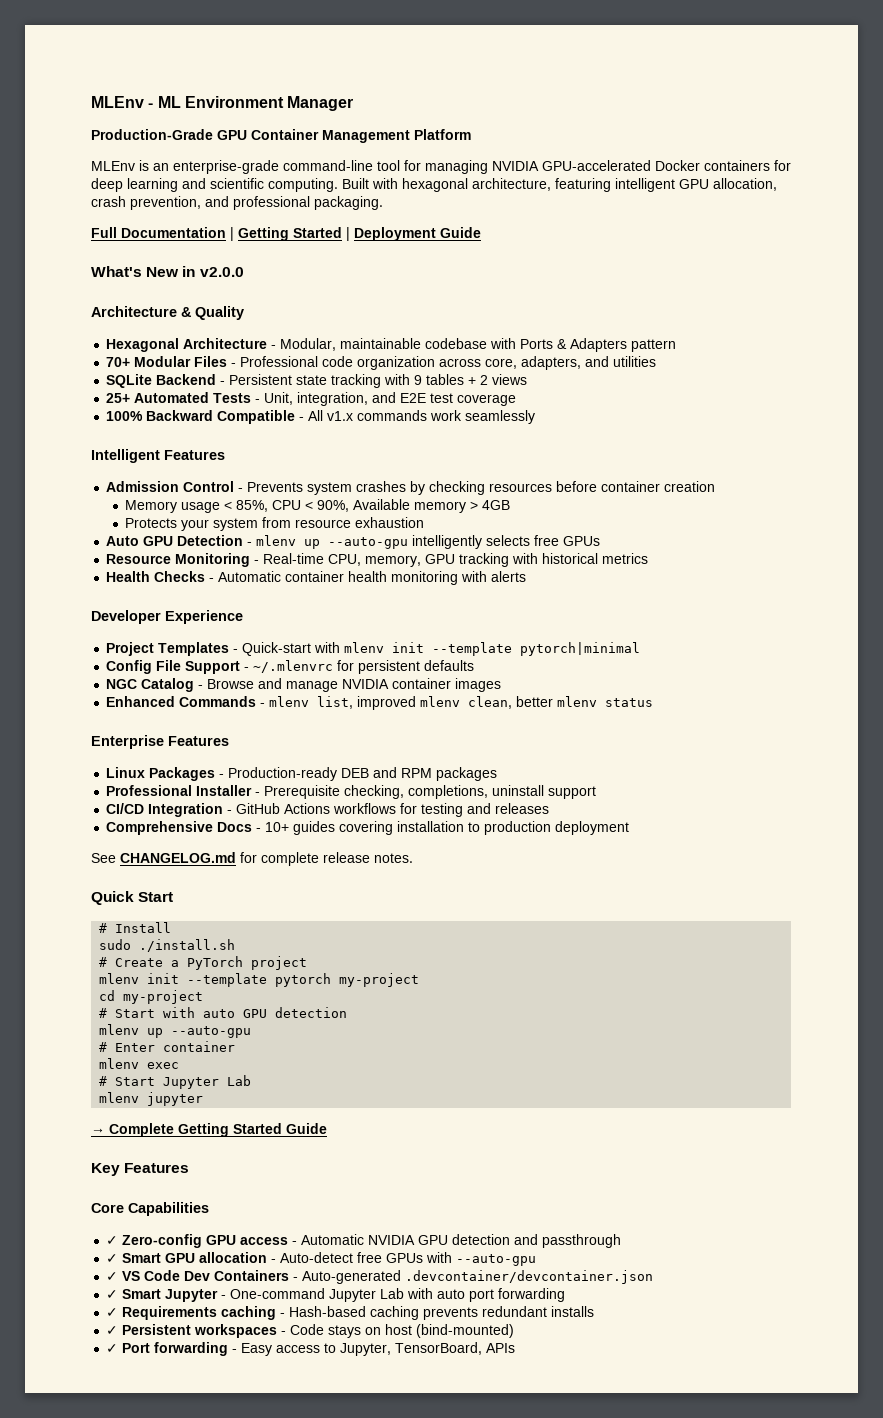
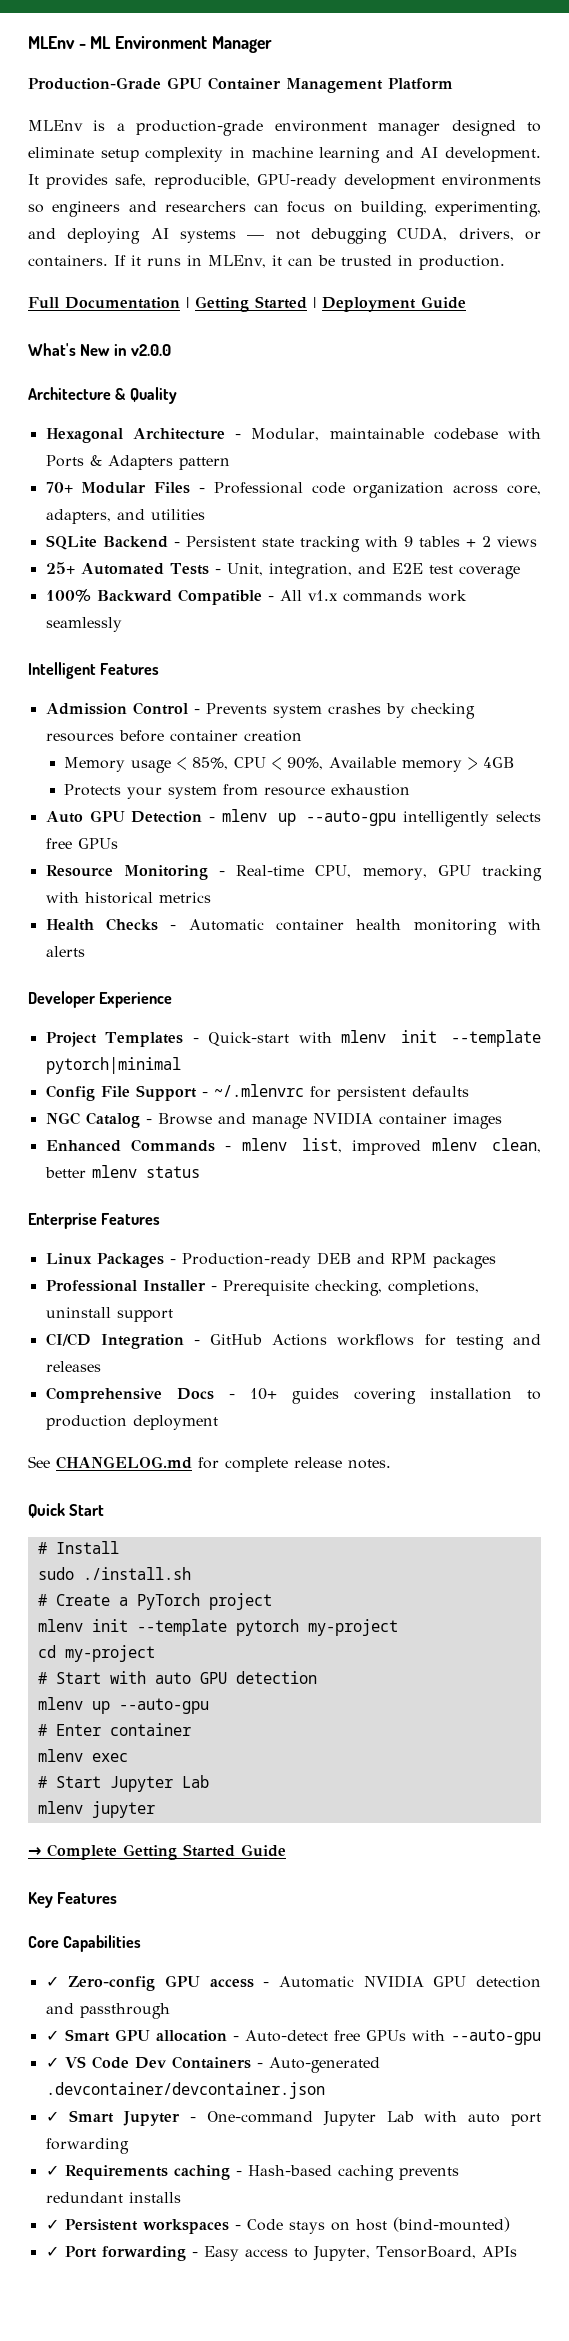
[153,160,791,174] [91,178,777,192] [91,196,383,210] an enterprise-grade command-line tool for managing NVIDIA GPU-accelerated Docker containers for deep learning and scientific computing. Built with hexagonal architecture, featuring intelligent GPU allocation, crash prevention, and professional packaging. -> [116,120,541,136] [28,147,541,163] [28,174,541,189] [28,201,541,217] [28,227,541,244] [28,255,505,270] a production-grade environment manager designed to eliminate setup complexity in machine learning and AI development. It provides safe, reproducible, GPU-ready development environments so engineers and researchers can focus on building, experimenting, and deploying AI systems — not debugging CUDA, drivers, or containers. If it runs in MLEnv, it can be trusted in production.

